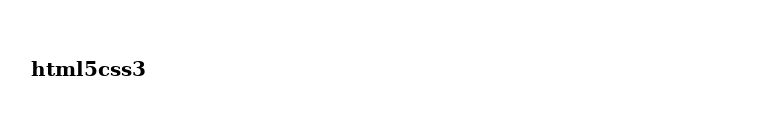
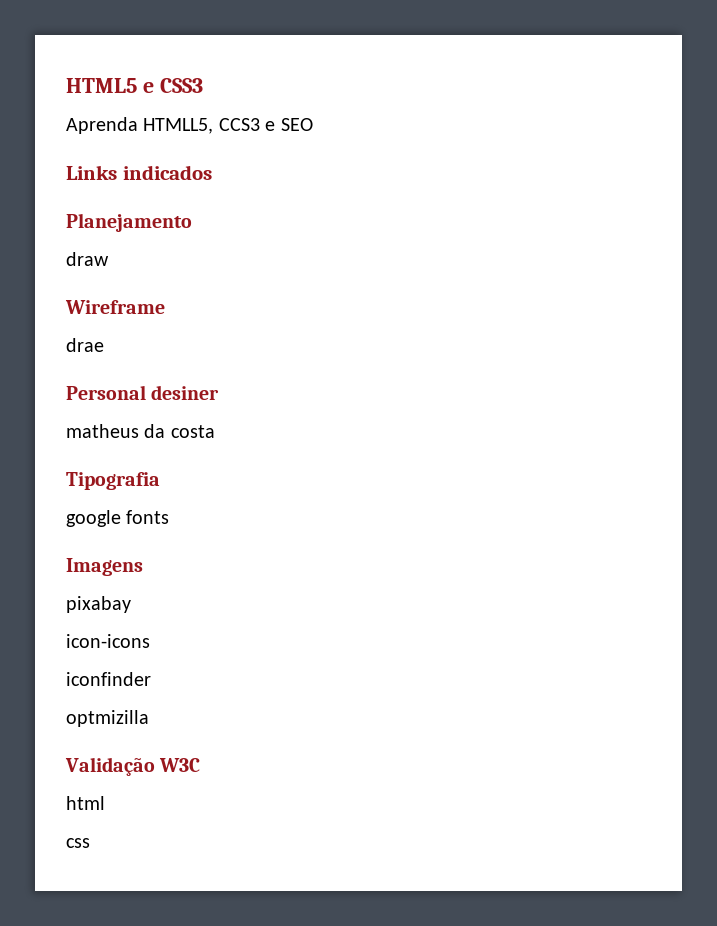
[31,61,146,76] html5css3 -> [66,78,203,93] [66,117,313,134] [66,165,212,180] [66,213,192,232] [66,252,109,266] [65,300,165,314] [66,338,104,352] [66,385,220,400] [66,424,215,438] [66,472,160,490] [66,510,170,527] [66,558,143,576] [66,596,131,613] [66,634,150,648] [66,672,151,686] [66,710,149,727] [65,757,201,776] [66,796,105,810] [66,838,90,848] HTML5 e CSS3 // Aprenda HTMLL5, CCS3 e SEO // Links indicados // Planejamento // draw // Wireframe // drae // Personal desiner // matheus da costa // Tipografia // google fonts // Imagens // pixabay // icon-icons // iconfinder // optmizilla // Validação W3C // html // css

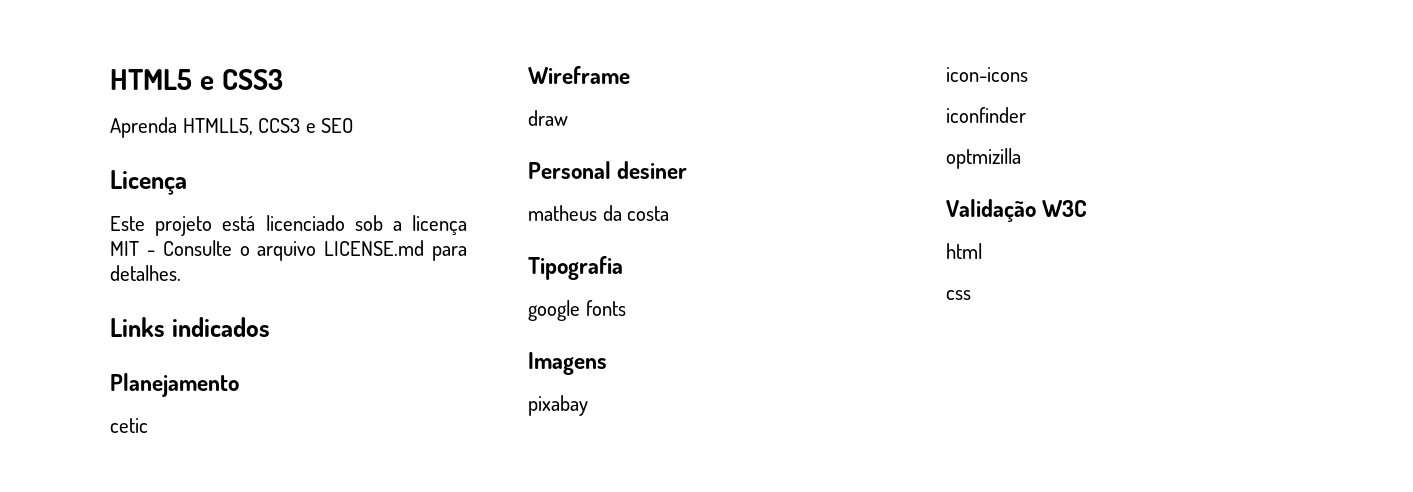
(313, 124) none -> [110,170,187,195] [110,215,468,236] [110,240,467,261] [110,265,181,281] // Licença // Este projeto está licenciado sob a licença MIT - Consulte o arquivo LICENSE.md para detalhes.
[66,252,109,266] draw -> [110,418,148,433] cetic
[66,338,104,352] drae -> [528,110,568,126] draw

